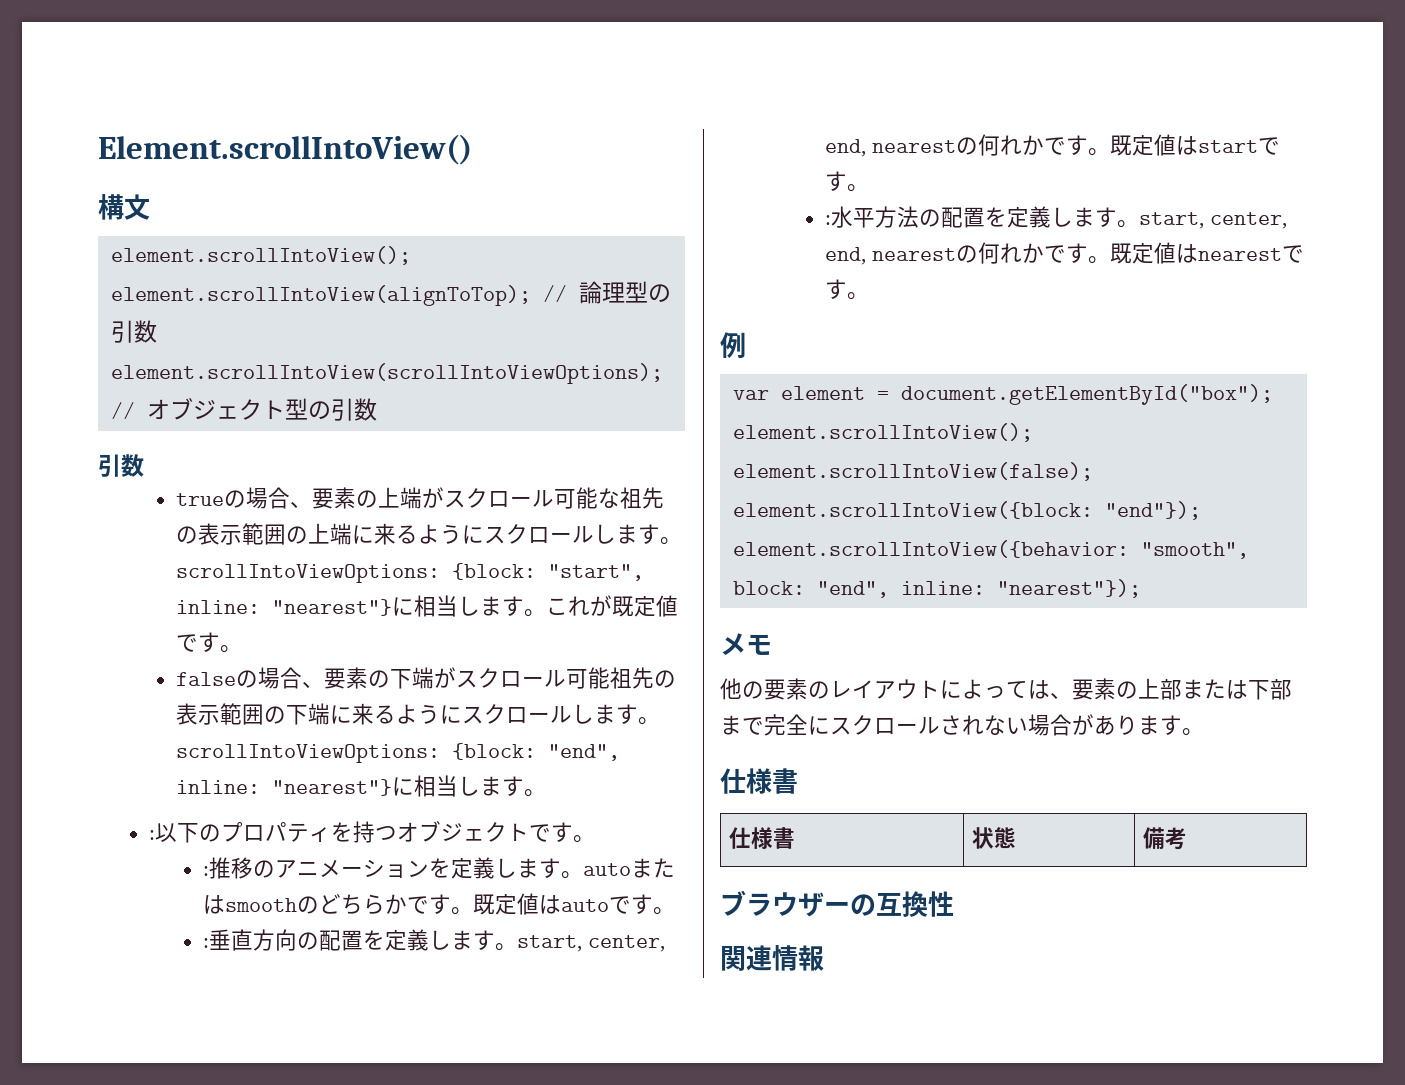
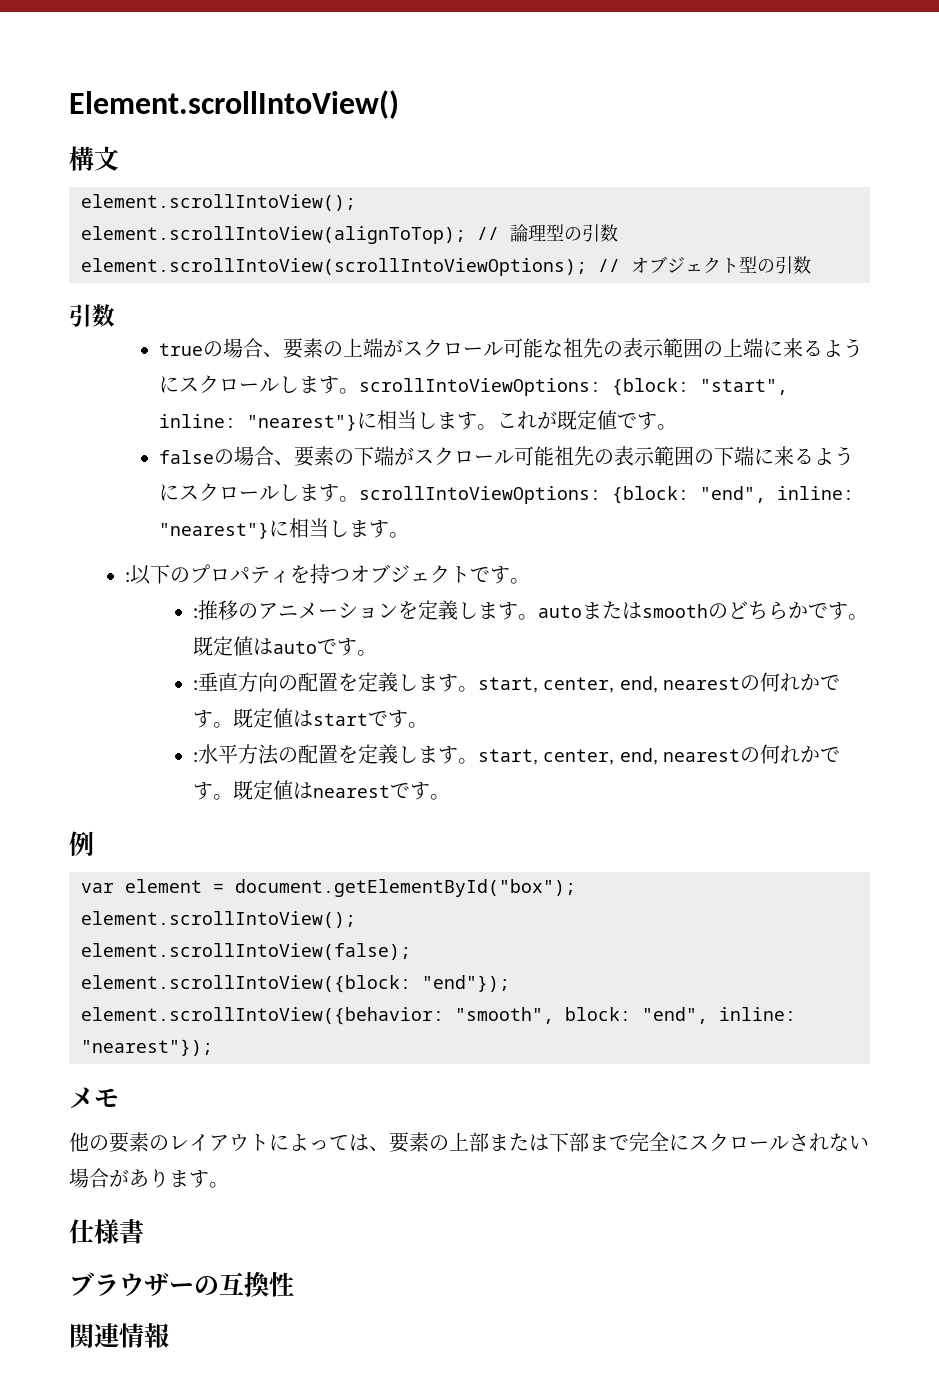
[729,827,796,849] [972,827,1017,849] [1143,827,1188,850] // 仕様書 | 状態 | 備考 -> (144, 1231) none

